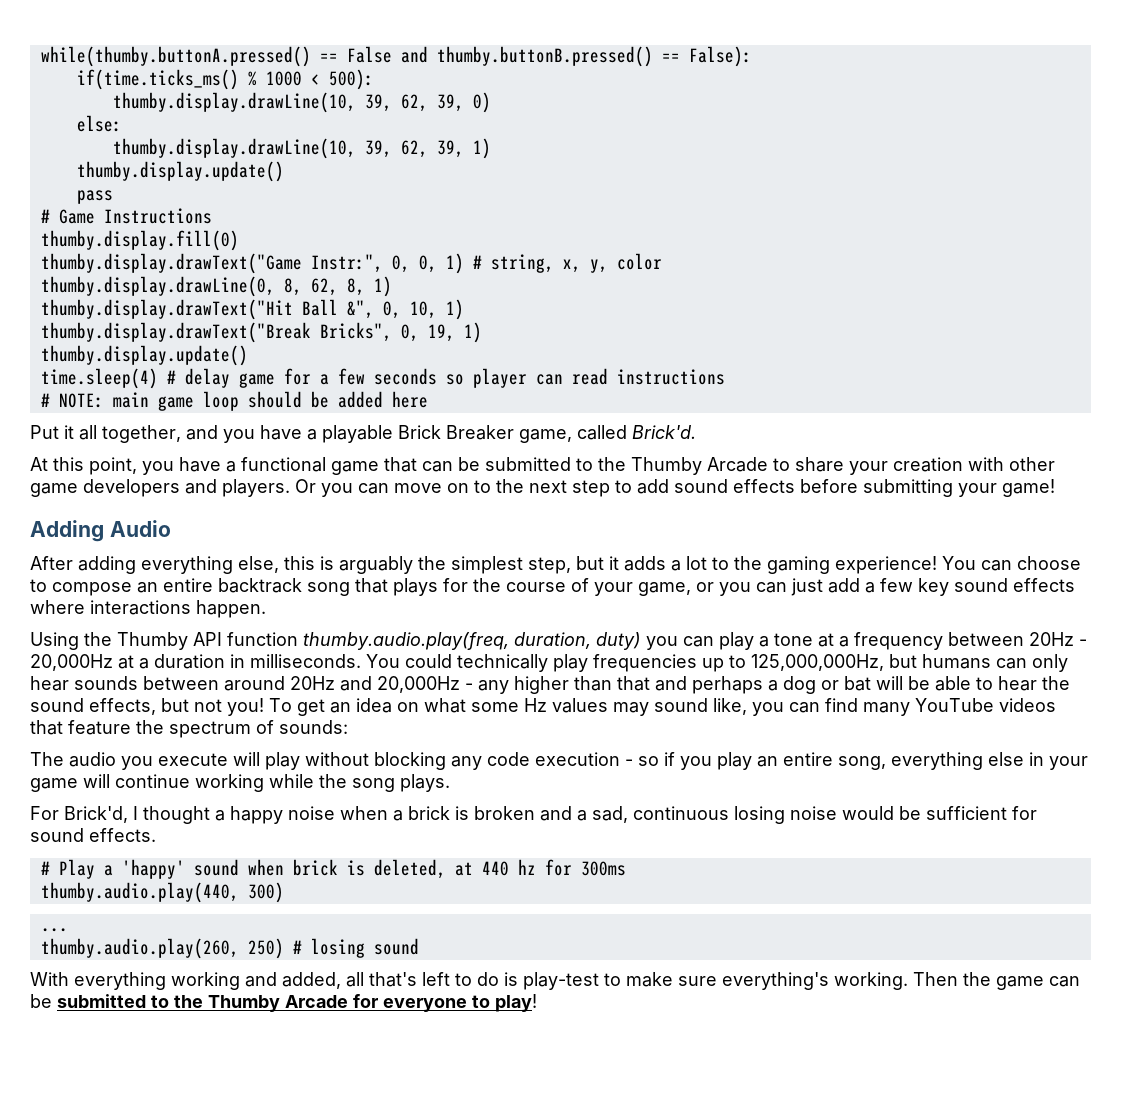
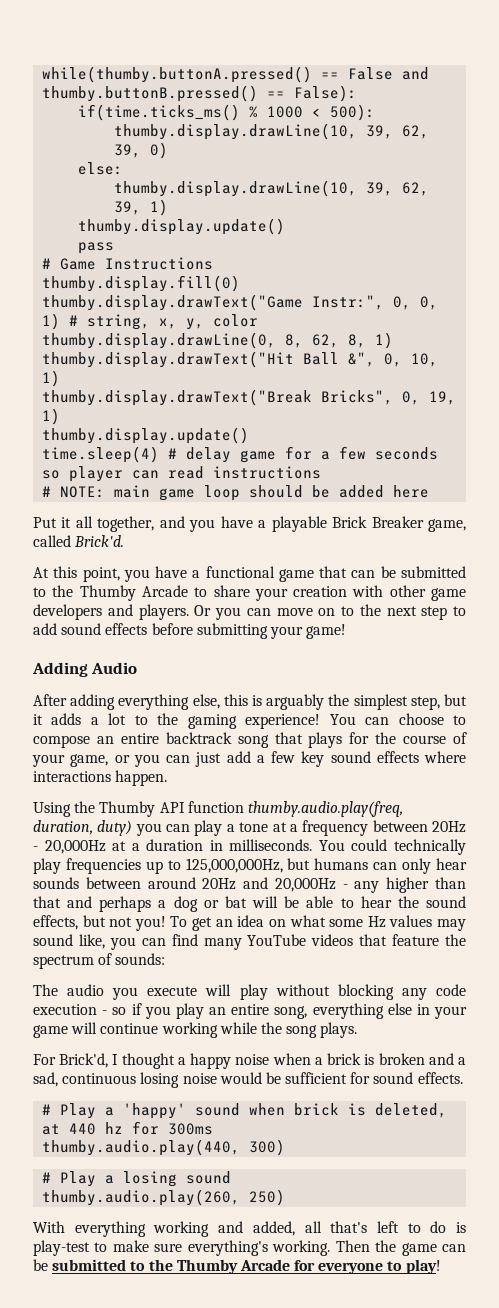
[40,928,68,932] ... -> [42,1171,232,1187] # Play a losing sound
[292,938,419,958] # losing sound -> (286, 1197) none

